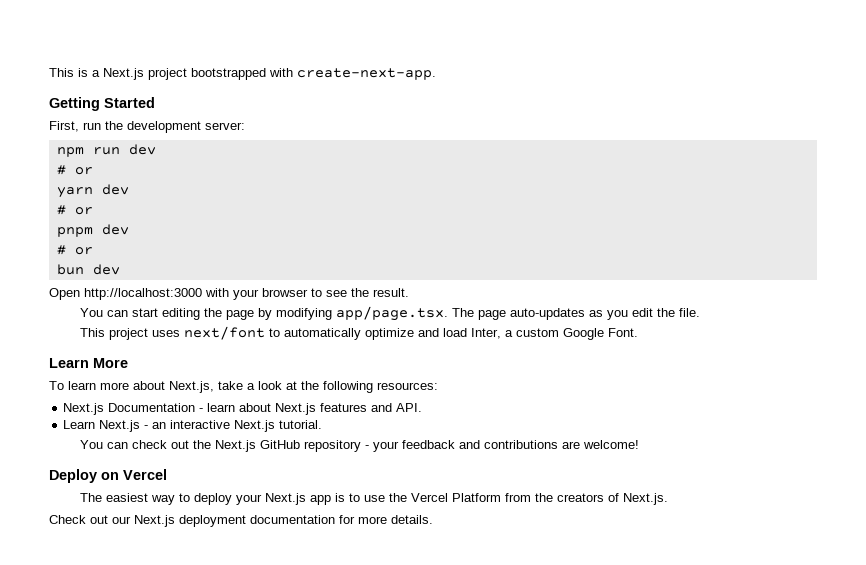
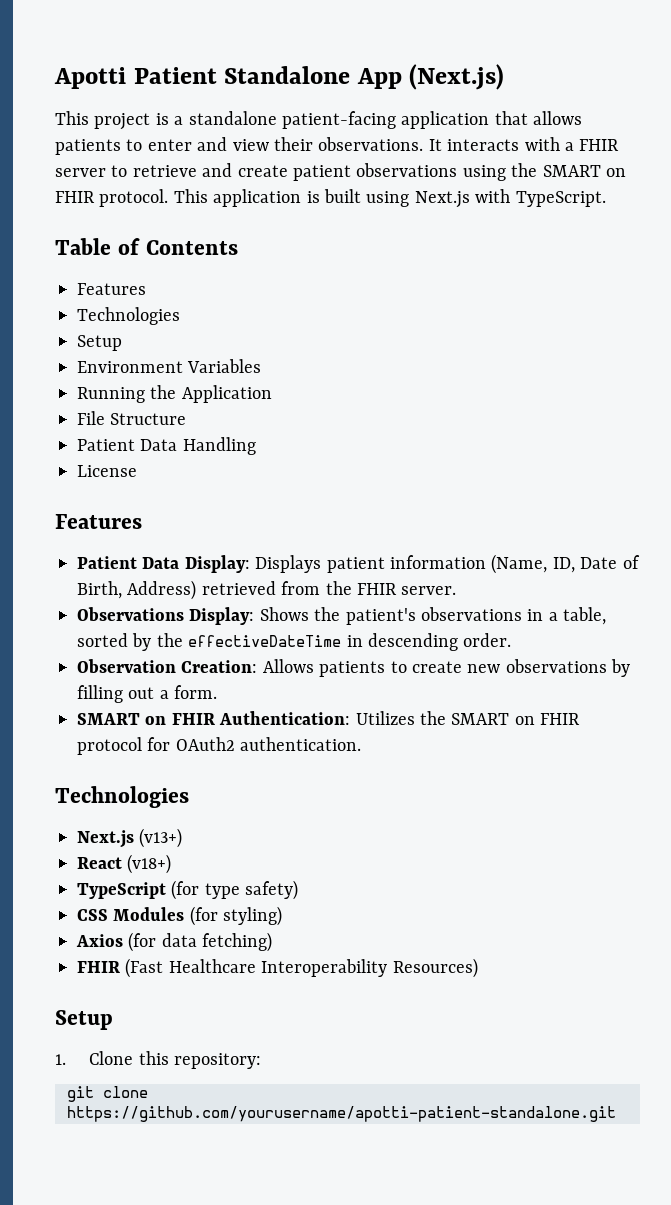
[49,68,436,80] [49,97,155,111] [49,121,245,133] [56,144,156,157] [56,165,93,175] [56,184,129,198] [56,205,93,215] [56,224,129,237] [56,245,93,255] [56,264,120,275] [49,288,409,300] [79,306,700,321] [79,326,638,340] [49,358,128,368] [49,381,438,393] [63,403,423,415] [63,420,323,432] [79,440,639,452] [49,469,167,483] [79,493,668,505] [49,515,433,527] This is a Next.js project bootstrapped with create-next-app. // Getting Started // First, run the development server: // npm run dev // # or // yarn dev // # or // pnpm dev // # or // bun dev // Open http://localhost:3000 with your browser to see the result. // You can start editing the page by modifying app/page.tsx. The page auto-updates as you edit the file. // This project uses next/font to automatically optimize and load Inter, a custom Google Font. // Learn More // To learn more about Next.js, take a look at the following resources: // Next.js Documentation - learn about Next.js features and API. // Learn Next.js - an interactive Next.js tutorial. // You can check out the Next.js GitHub repository - your feedback and contributions are welcome! // Deploy on Vercel // The easiest way to deploy your Next.js app is to use the Vercel Platform from the creators of Next.js. // Check out our Next.js deployment documentation for more details. -> [54,64,505,90] [55,111,583,130] [55,137,620,155] [55,163,626,181] [55,189,606,208] [55,238,238,255] [77,283,146,295] [77,307,180,325] [77,335,122,351] [77,359,262,373] [77,385,272,403] [77,411,187,425] [77,437,256,455] [77,465,137,477] [55,514,142,529] [77,554,640,574] [77,580,457,600] [77,607,607,625] [77,633,512,651] [77,659,631,677] [77,685,218,703] [77,711,581,725] [77,737,362,755] [55,786,189,808] [77,828,183,848] [77,854,172,874] [77,880,299,900] [77,906,283,926] [76,932,273,952] [77,958,478,978] [55,1010,113,1030] [55,1051,262,1069] [67,1086,148,1102] [67,1106,616,1122] Apotti Patient Standalone App (Next.js) // This project is a standalone patient-facing application that allows patients to enter and view their observations. It interacts with a FHIR server to retrieve and create patient observations using the SMART on FHIR protocol. This application is built using Next.js with TypeScript. // Table of Contents // Features // Technologies // Setup // Environment Variables // Running the Application // File Structure // Patient Data Handling // License // Features // Patient Data Display: Displays patient information (Name, ID, Date of Birth, Address) retrieved from the FHIR server. // Observations Display: Shows the patient's observations in a table, sorted by the effectiveDateTime in descending order. // Observation Creation: Allows patients to create new observations by filling out a form. // SMART on FHIR Authentication: Utilizes the SMART on FHIR protocol for OAuth2 authentication. // Technologies // Next.js (v13+) // React (v18+) // TypeScript (for type safety) // CSS Modules (for styling) // Axios (for data fetching) // FHIR (Fast Healthcare Interoperability Resources) // Setup // 1. Clone this repository: // git clone https://github.com/yourusername/apotti-patient-standalone.git

